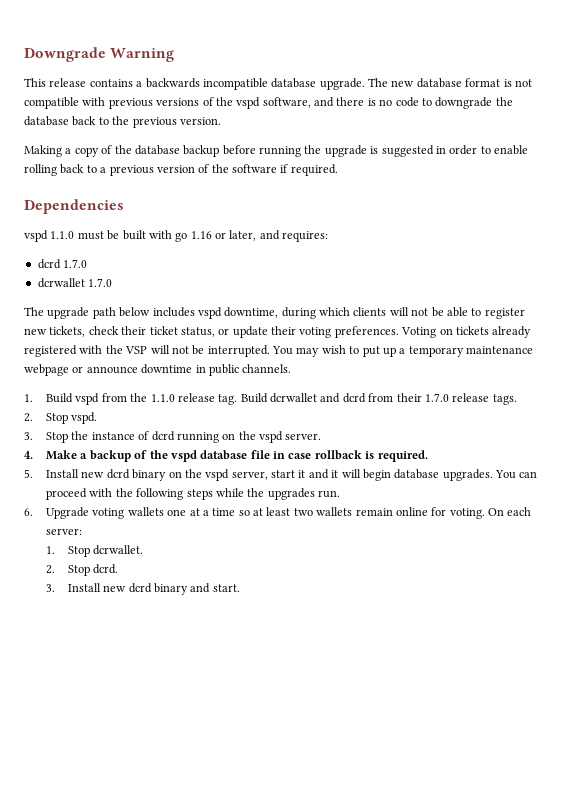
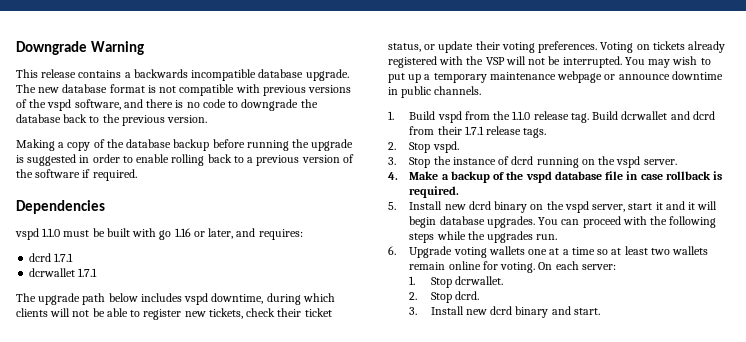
[63,259,88,268] [37,278,113,288] 1.7.0 // dcrwallet 1.7.0 -> [54,253,74,262] [29,268,98,277] 1.7.1 // dcrwallet 1.7.1
[424,393,449,402] 1.7.0 -> [464,126,484,135] 1.7.1

